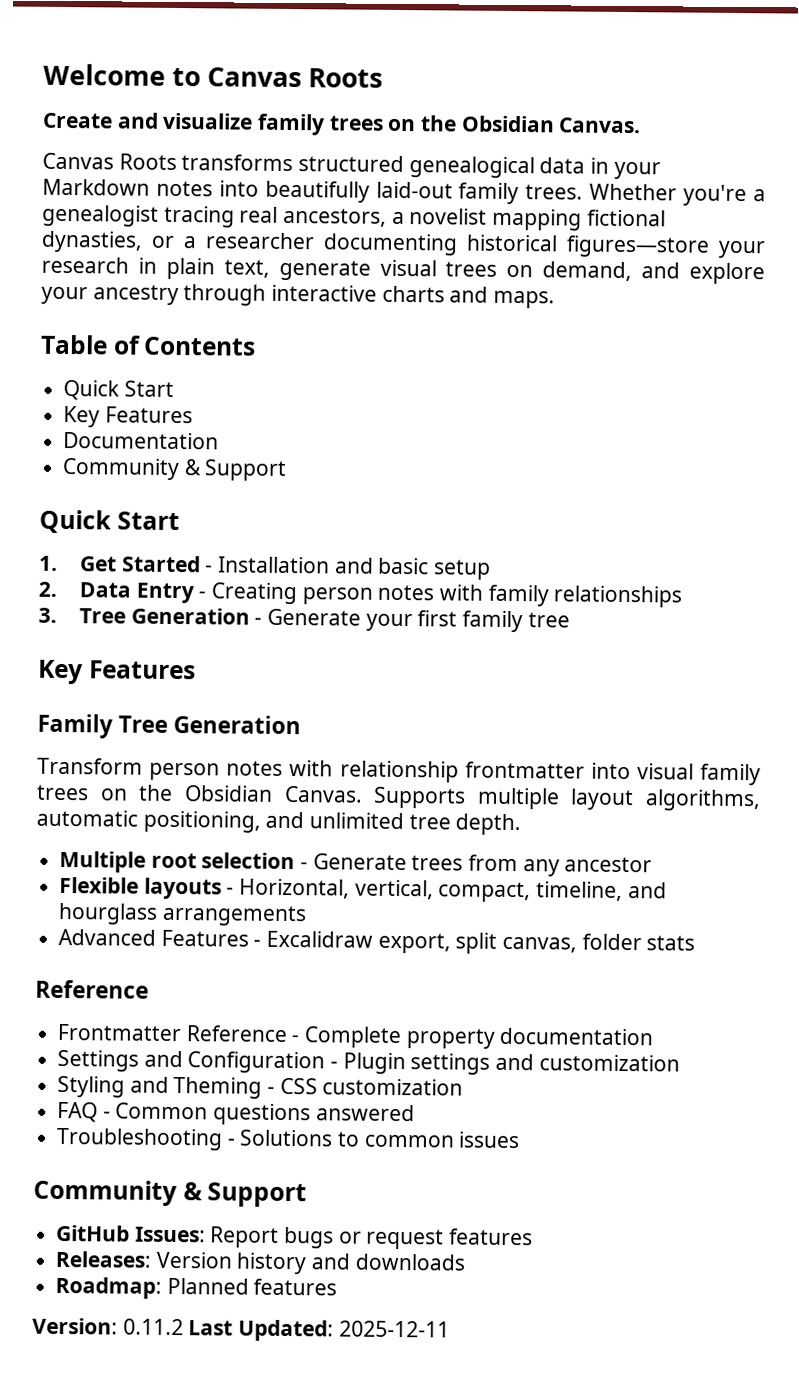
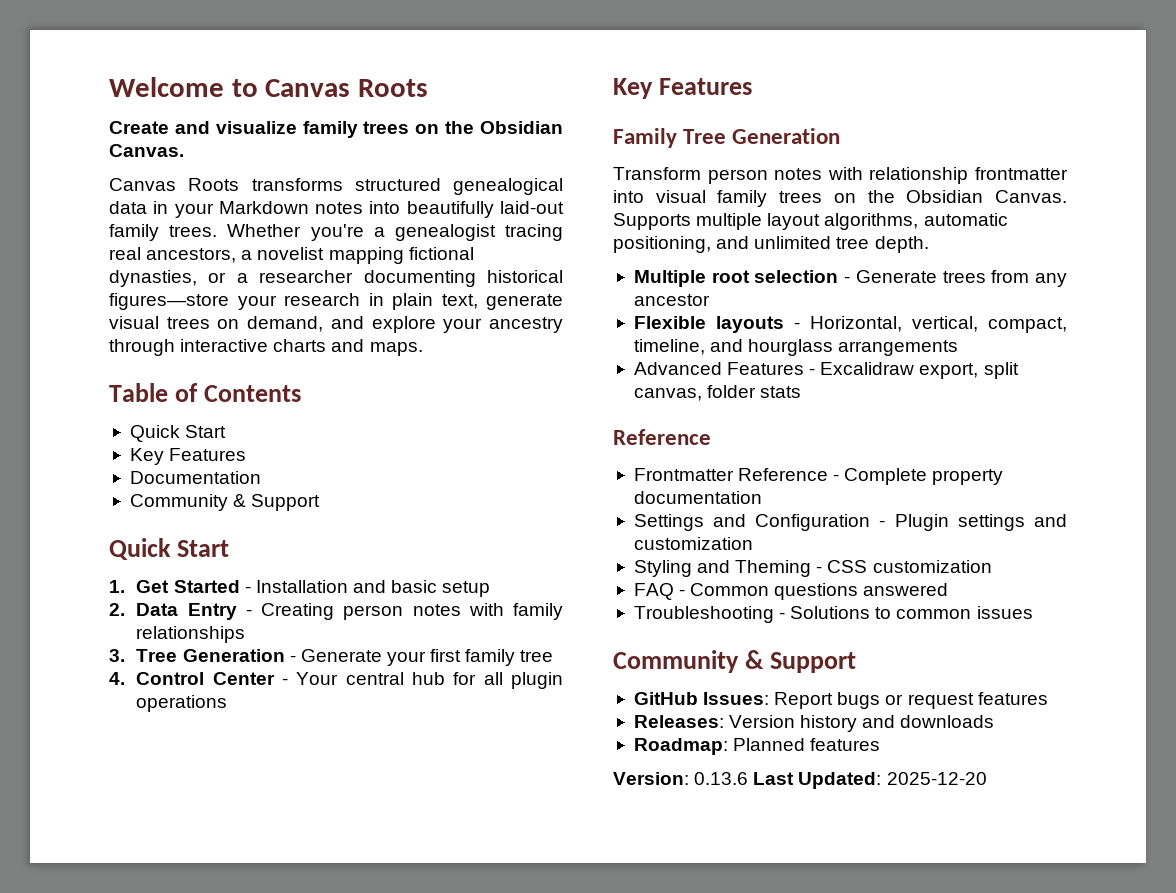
(570, 620) none -> [109,672,563,689] [136,695,228,712] // 4. Control Center - Your central hub for all plugin operations
[122,1318,184,1336] 0.11.2 -> [694,772,749,785] 0.13.6
[338,1320,450,1338] 2025-12-11 -> [886,772,987,785] 2025-12-20

